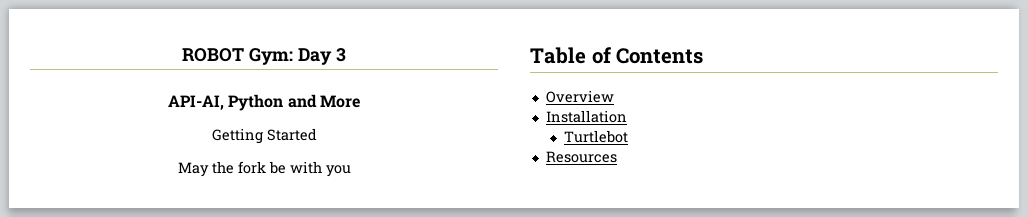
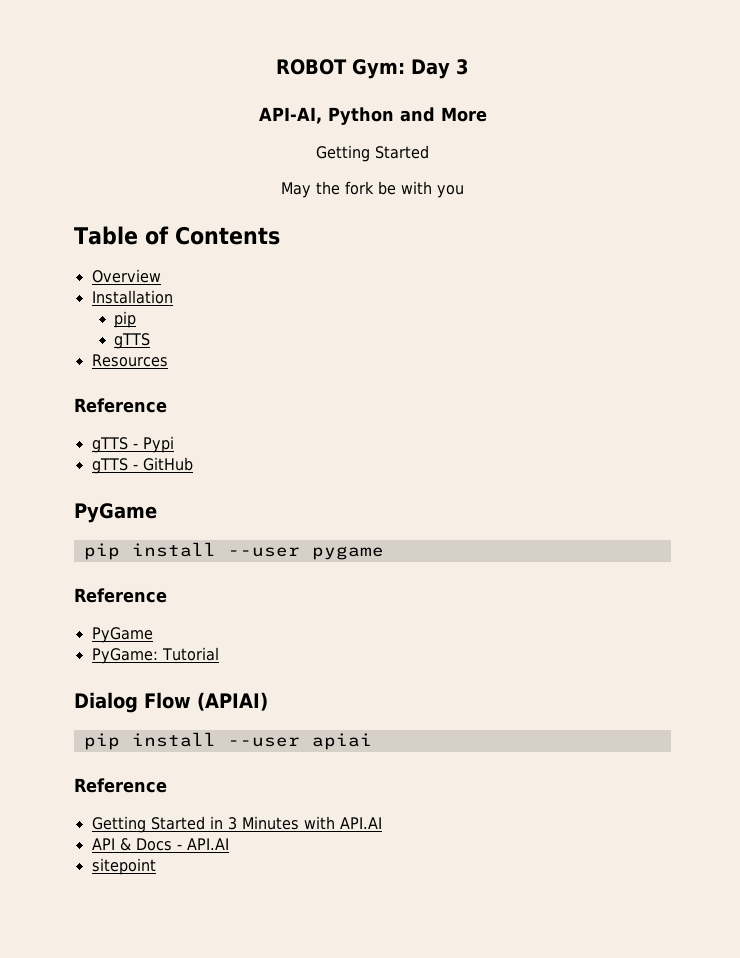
[564,130,629,143] Turtlebot -> [114,311,137,328] [114,333,151,349] pip // gTTS
(617, 157) none -> [74,398,167,413] [91,436,174,453] [91,457,193,474] [74,503,157,523] [83,542,384,560] [74,588,167,603] [91,627,153,643] [91,647,219,664] [74,692,268,713] [83,732,372,750] [74,778,167,793] [91,816,382,833] [91,838,229,851] [91,858,156,875] // Reference // gTTS - Pypi // gTTS - GitHub // PyGame // pip install --user pygame // Reference // PyGame // PyGame: Tutorial // Dialog Flow (APIAI) // pip install --user apiai // Reference // Getting Started in 3 Minutes with API.AI // API & Docs - API.AI // sitepoint

